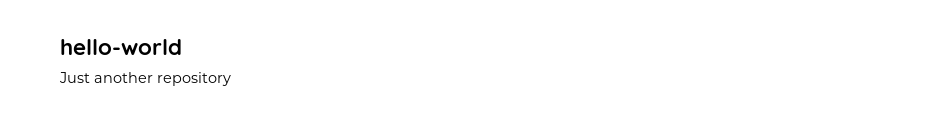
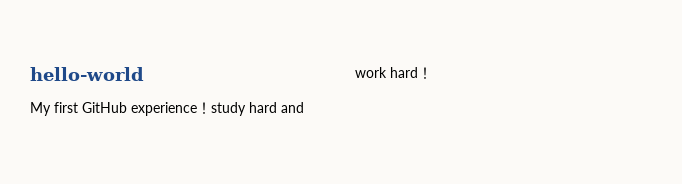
[59,72,231,86] Just another repository -> [30,102,304,116] [355,67,432,79] My first GitHub experience！study hard and work hard！

